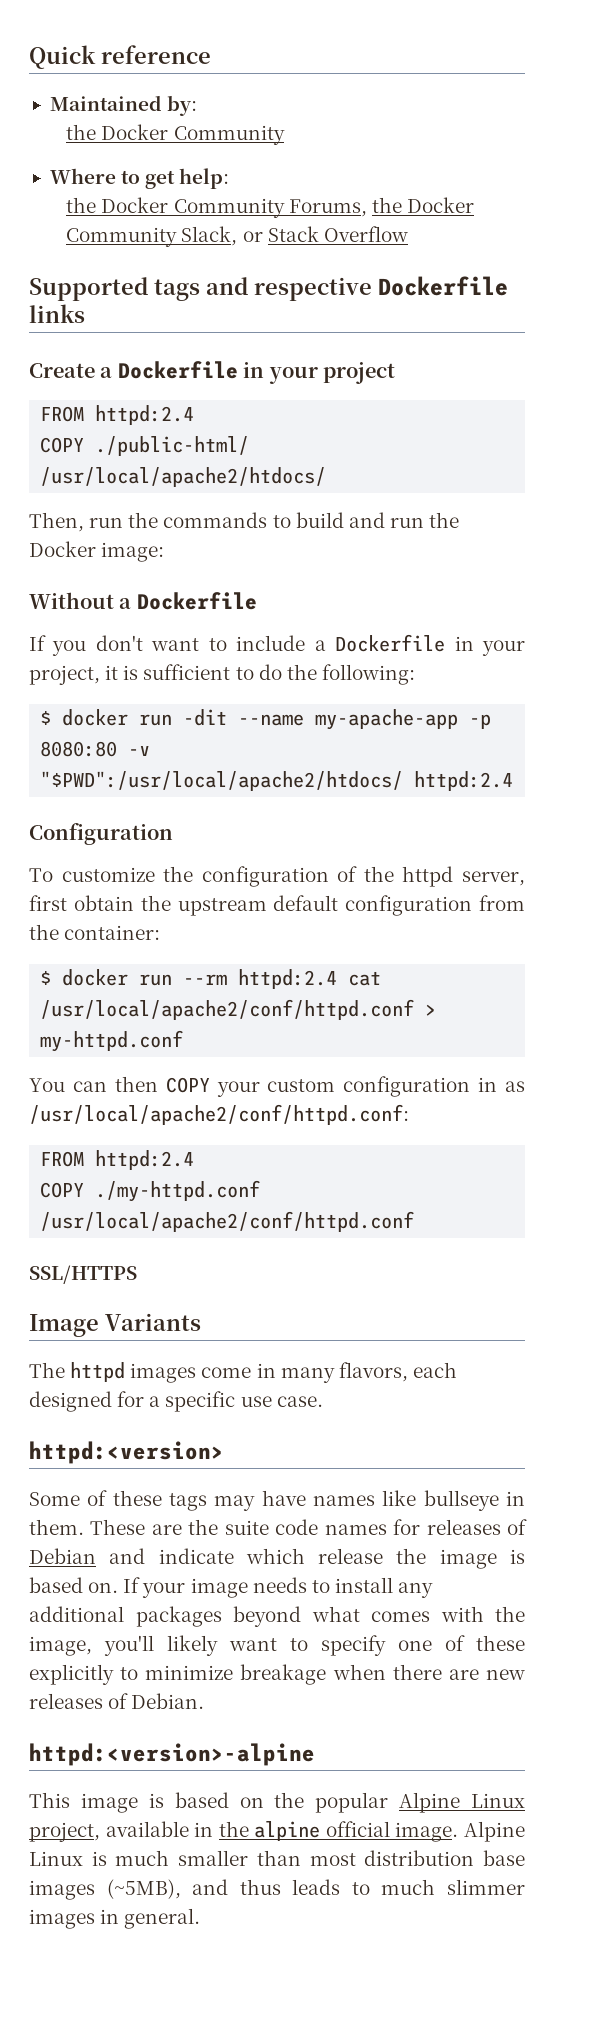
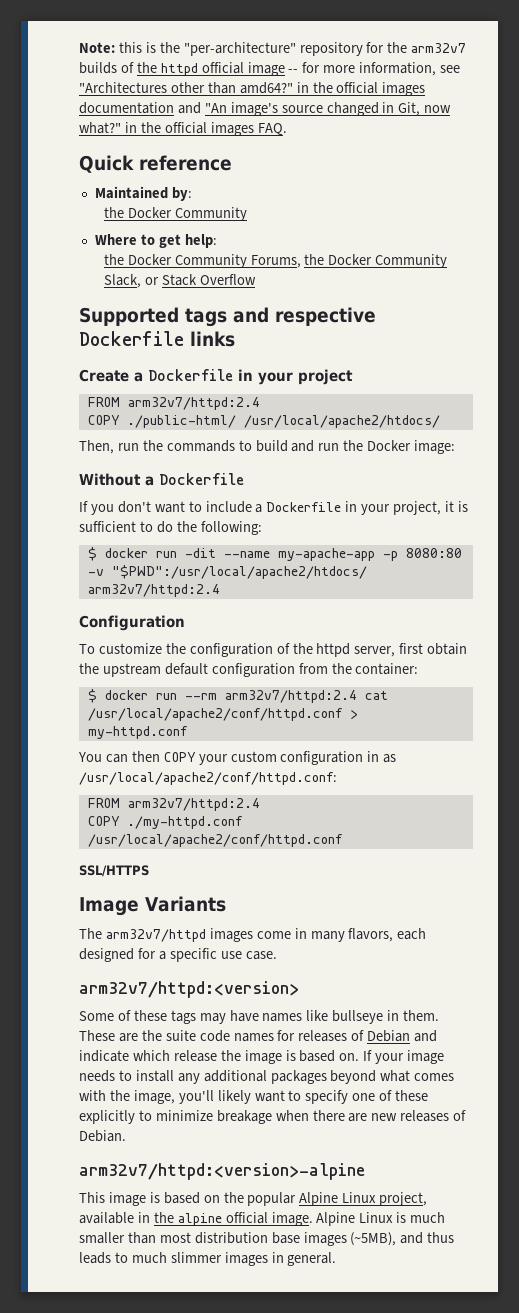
(29, 57) none -> [79,42,467,56] [79,62,461,76] [79,82,426,96] [79,102,452,116] [79,122,287,136] Note: this is the "per-architecture" repository for the arm32v7 builds of the httpd official image -- for more information, see "Architectures other than amd64?" in the official images documentation and "An image's source changed in Git, now what?" in the official images FAQ. //
[95,405,195,425] httpd:2.4 -> [127,397,260,410] arm32v7/httpd:2.4
[414,771,514,791] httpd:2.4 -> [87,584,220,597] arm32v7/httpd:2.4
[238,969,338,989] httpd:2.4 -> [224,690,357,703] arm32v7/httpd:2.4
[95,1150,195,1170] httpd:2.4 -> [127,798,260,811] arm32v7/httpd:2.4
[70,1362,126,1382] httpd -> [105,929,206,942] arm32v7/httpd
[29,1441,224,1464] httpd:<version> -> [79,981,299,998] arm32v7/httpd:<version>
[29,1743,315,1766] httpd:<version>-alpine -> [79,1163,365,1180] arm32v7/httpd:<version>-alpine

